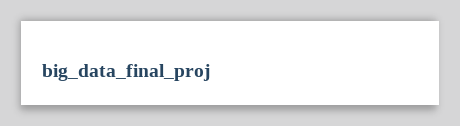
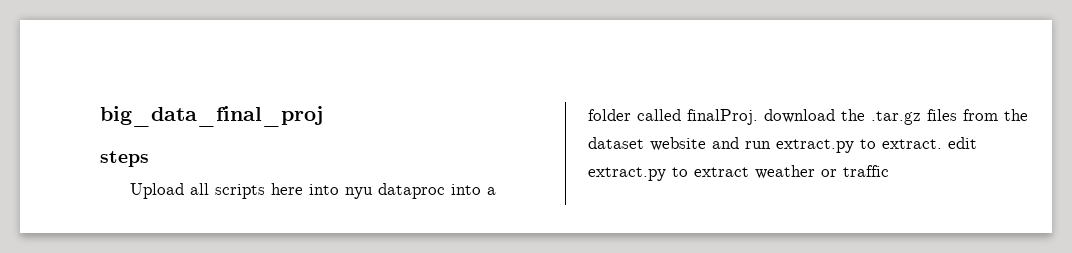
(211, 72) none -> [100,151,149,167] [129,183,496,199] [588,109,1028,125] [588,137,977,153] [588,165,889,181] // steps // Upload all scripts here into nyu dataproc into a folder called finalProj. download the .tar.gz files from the dataset website and run extract.py to extract. edit extract.py to extract weather or traffic

